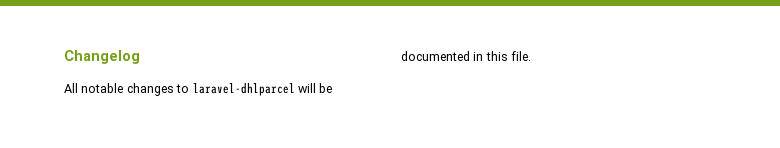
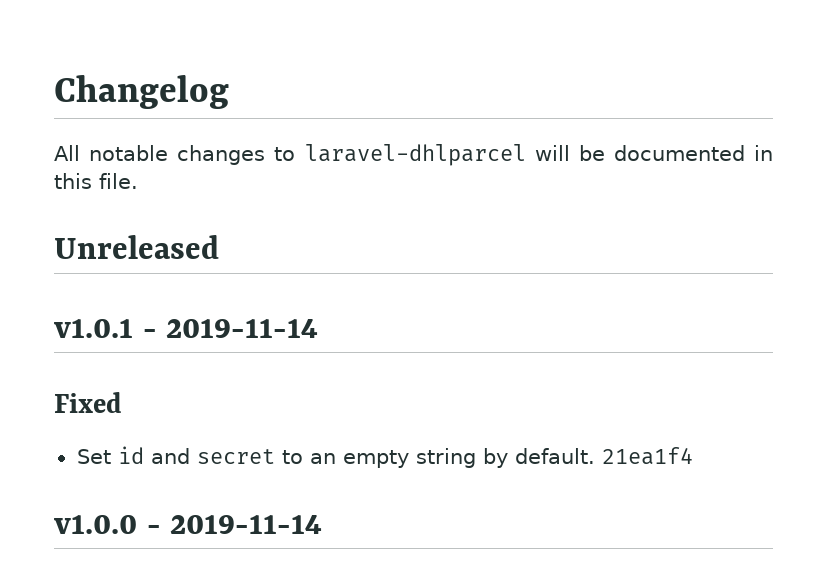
(532, 56) none -> [54,235,219,259] [54,319,319,338] [54,392,122,413] [76,446,693,468] [54,515,323,534] // Unreleased // v1.0.1 - 2019-11-14 // Fixed // Set id and secret to an empty string by default. 21ea1f4 // v1.0.0 - 2019-11-14

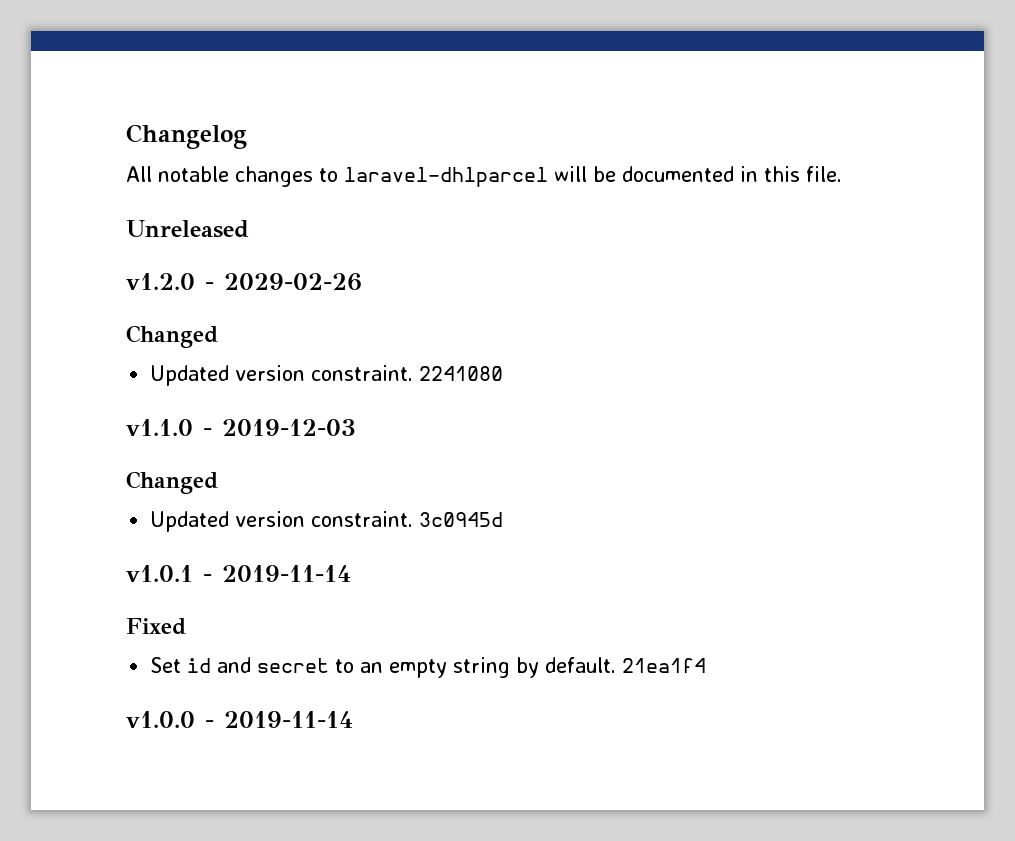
(219, 247) none -> [126,273,362,291] [126,325,218,348] [150,365,504,386] [126,419,356,436] [126,471,218,494] [150,511,504,532] // v1.2.0 - 2029-02-26 // Changed // Updated version constraint. 2241080 // v1.1.0 - 2019-12-03 // Changed // Updated version constraint. 3c0945d

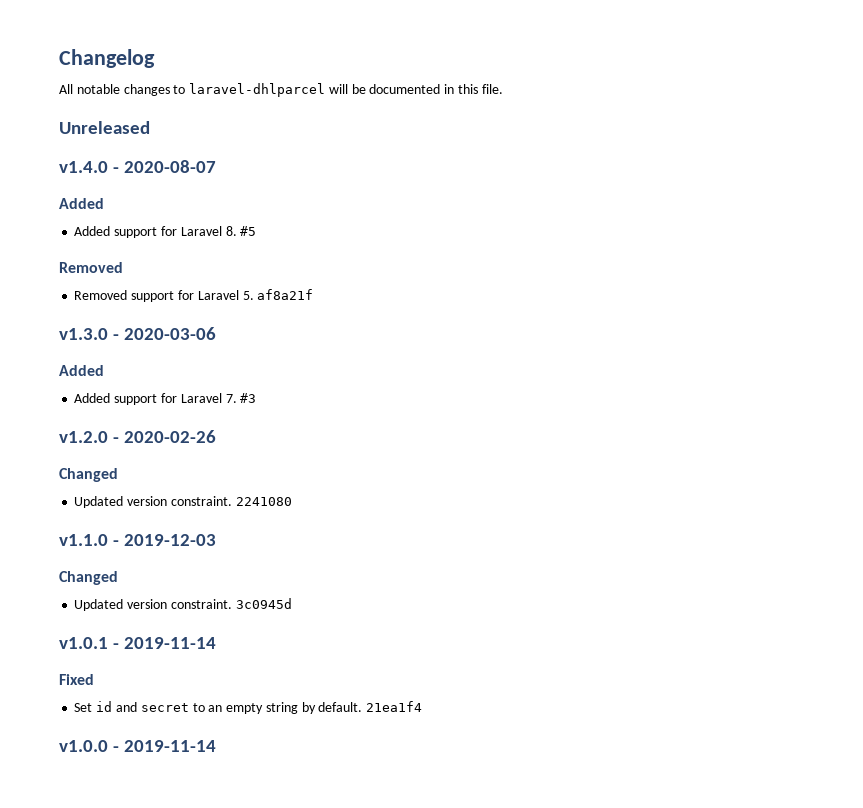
(249, 229) none -> [59,160,217,173] [59,198,104,209] [74,226,257,238] [59,262,123,273] [74,289,314,302] [59,327,217,340] [59,365,104,376] [74,393,257,405] // v1.4.0 - 2020-08-07 // Added // Added support for Laravel 8. #5 // Removed // Removed support for Laravel 5. af8a21f // v1.3.0 - 2020-03-06 // Added // Added support for Laravel 7. #3
[224,273,362,291] 2029-02-26 -> [124,430,217,443] 2020-02-26

